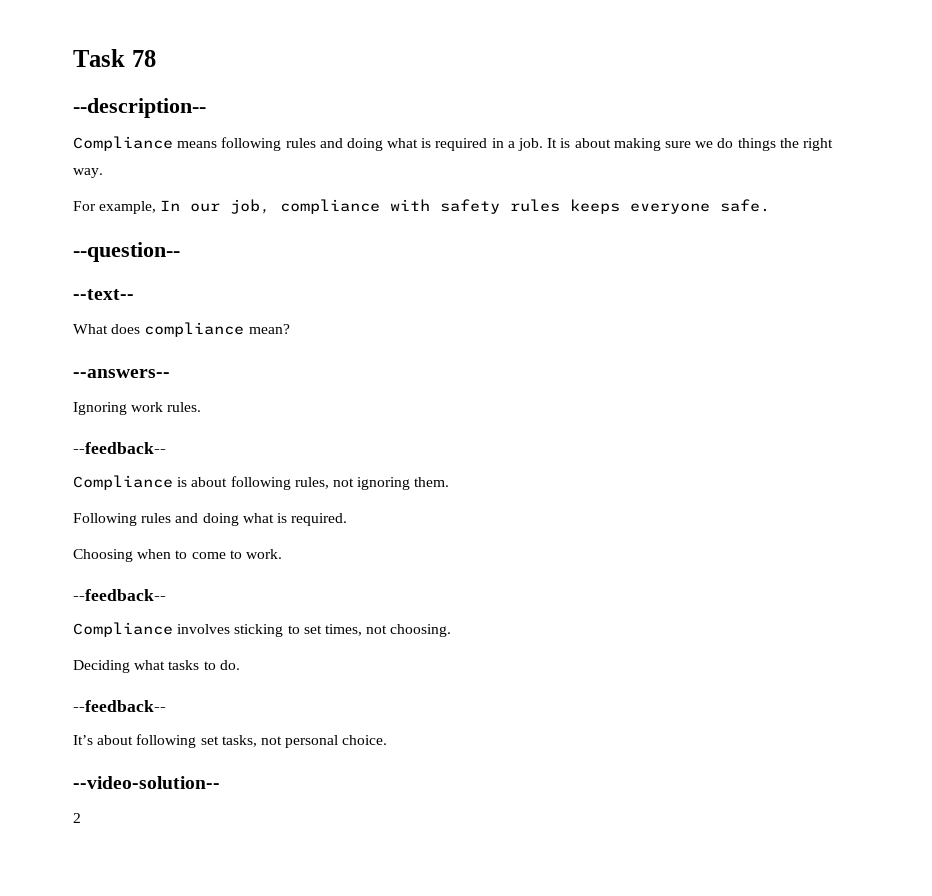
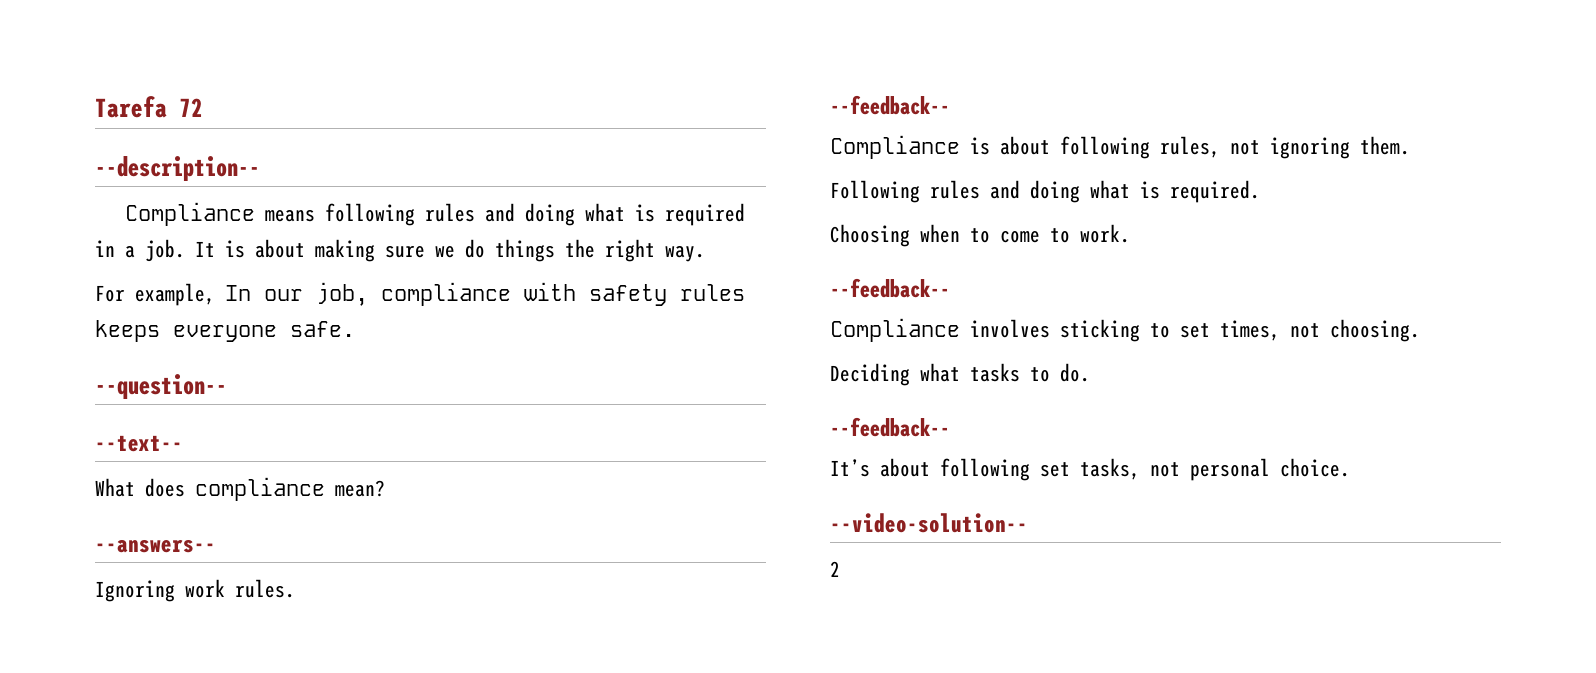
[73,49,156,67] Task 78 -> [95,96,203,118] Tarefa 72

